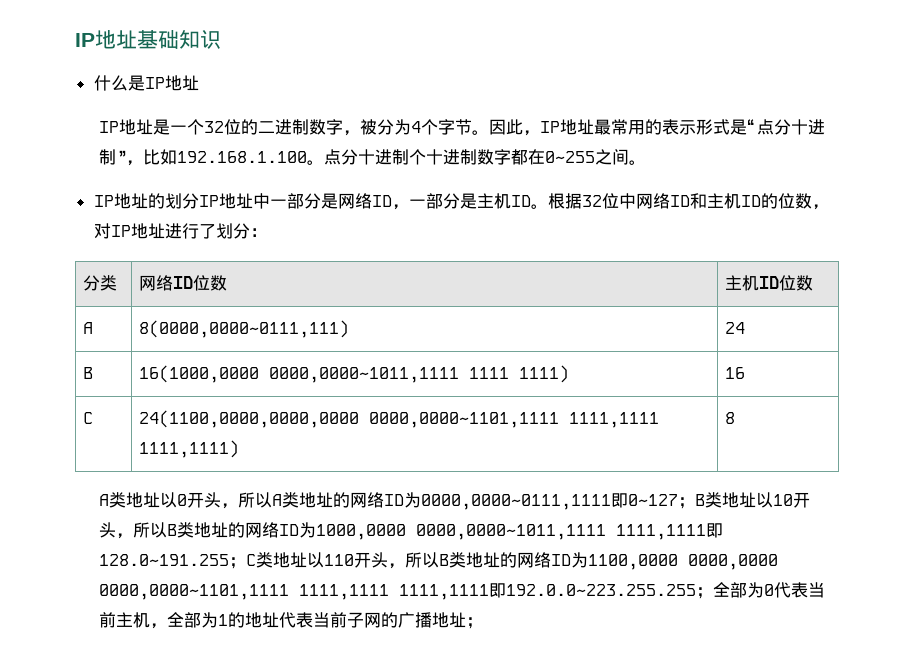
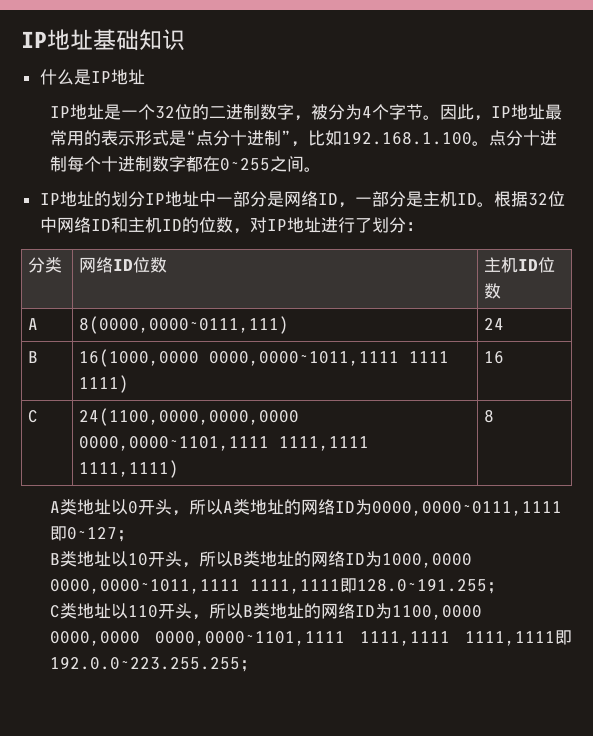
(409, 157) none -> [66,156,84,172] 每
(695, 503) none -> (134, 536) //
(246, 563) none -> (504, 588) //
[712,582,825,598] [98,612,483,629] 全部为0代表当前主机，全部为1的地址代表当前子网的广播地址； -> (257, 666) none

